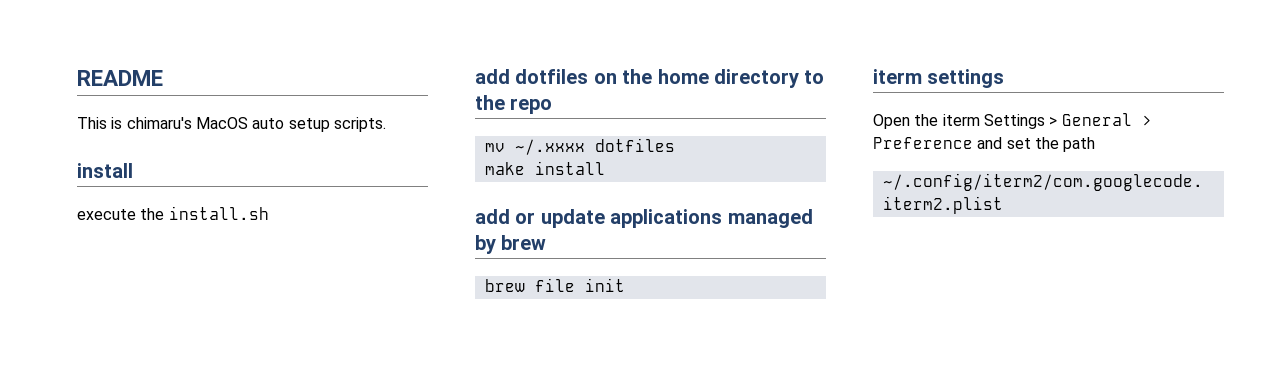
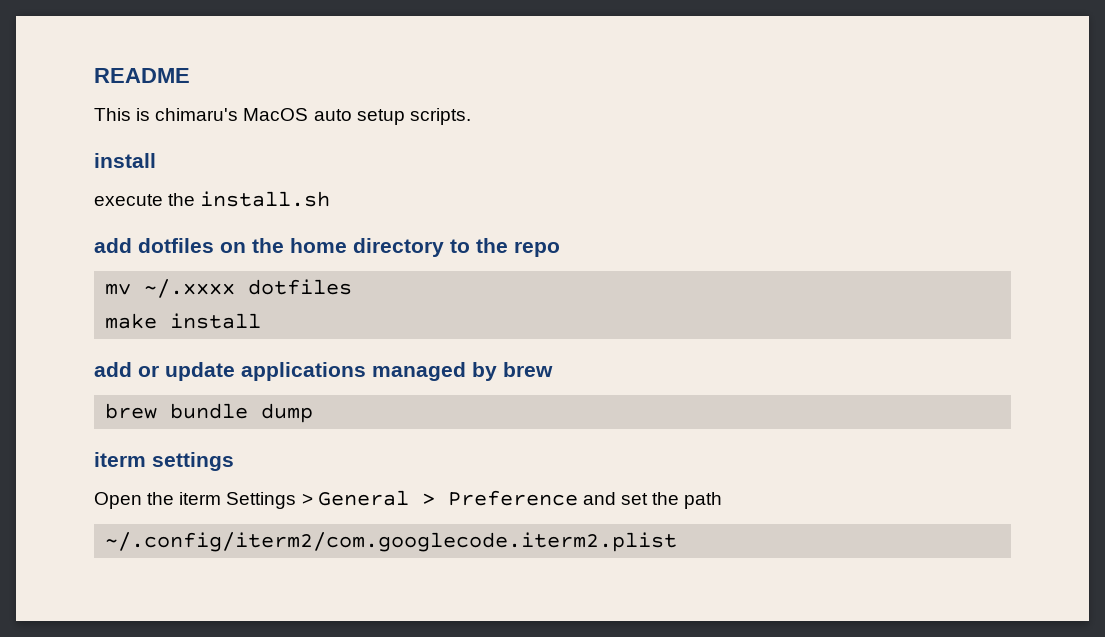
[534,278,625,292] file init -> [170,403,314,423] bundle dump

